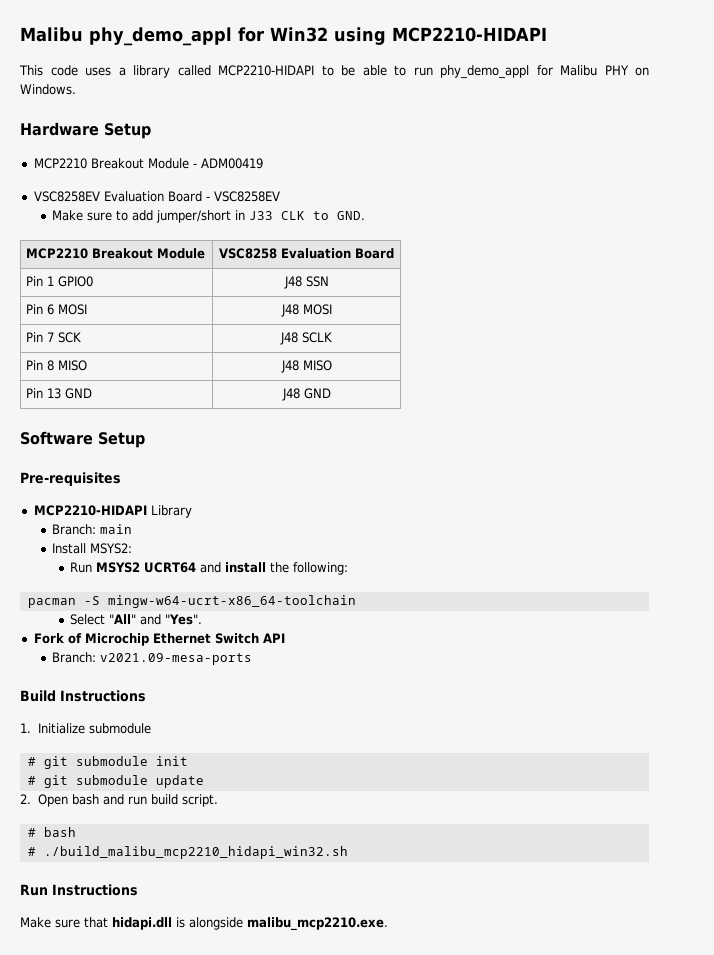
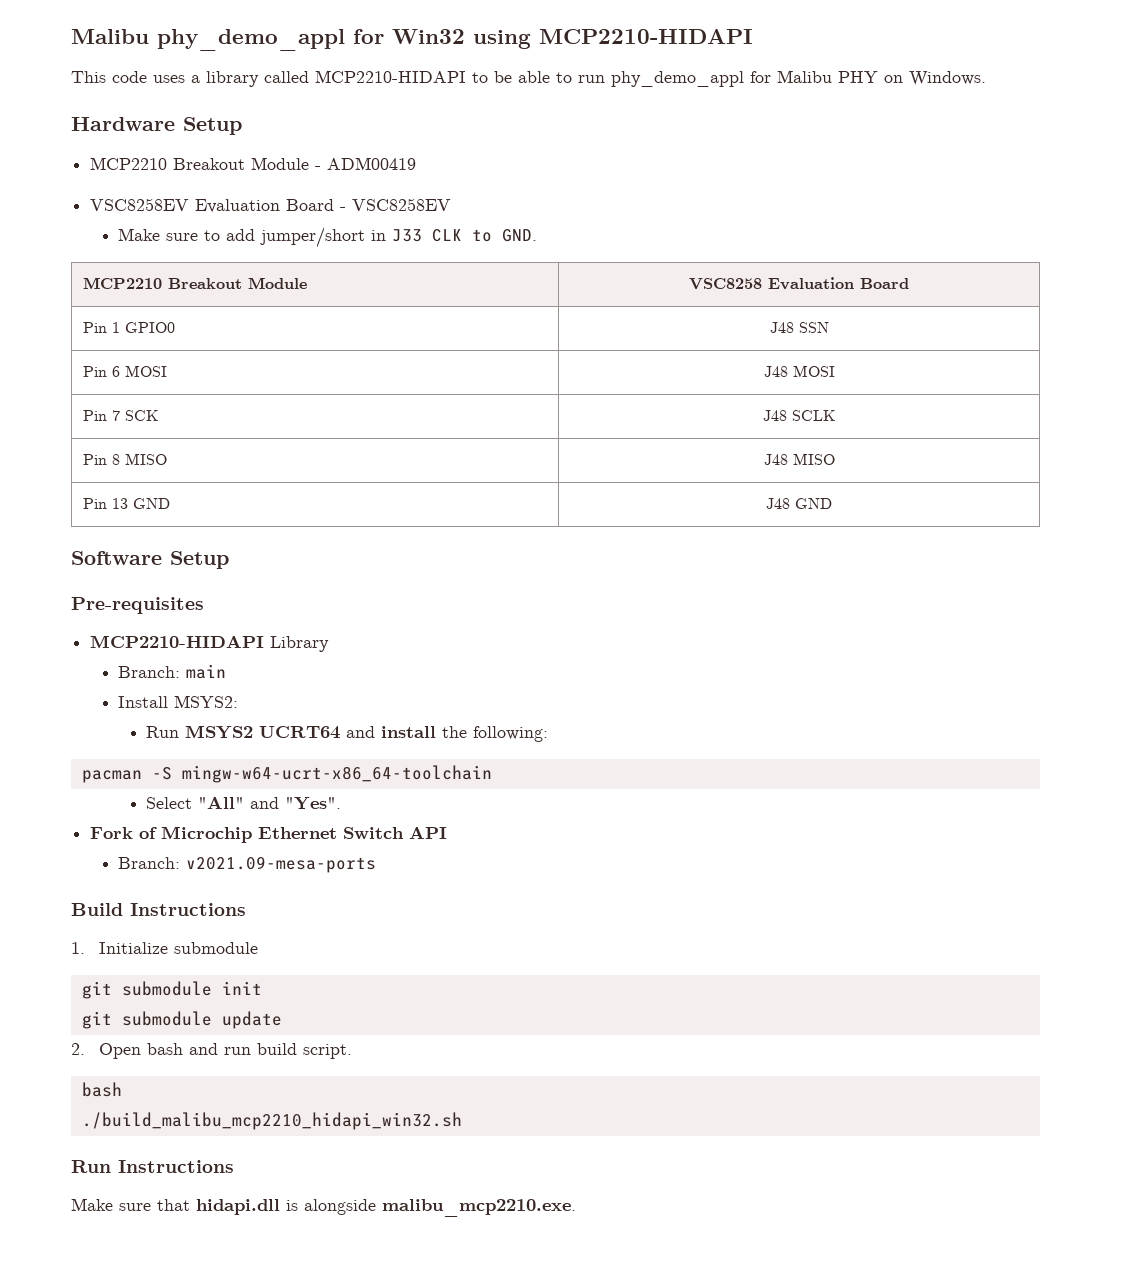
[27,757,36,766] # -> (259, 948) none
[27,776,36,785] # -> (262, 988) none
[27,828,36,837] # -> (353, 1051) none
[27,847,36,856] # -> (122, 1089) none

